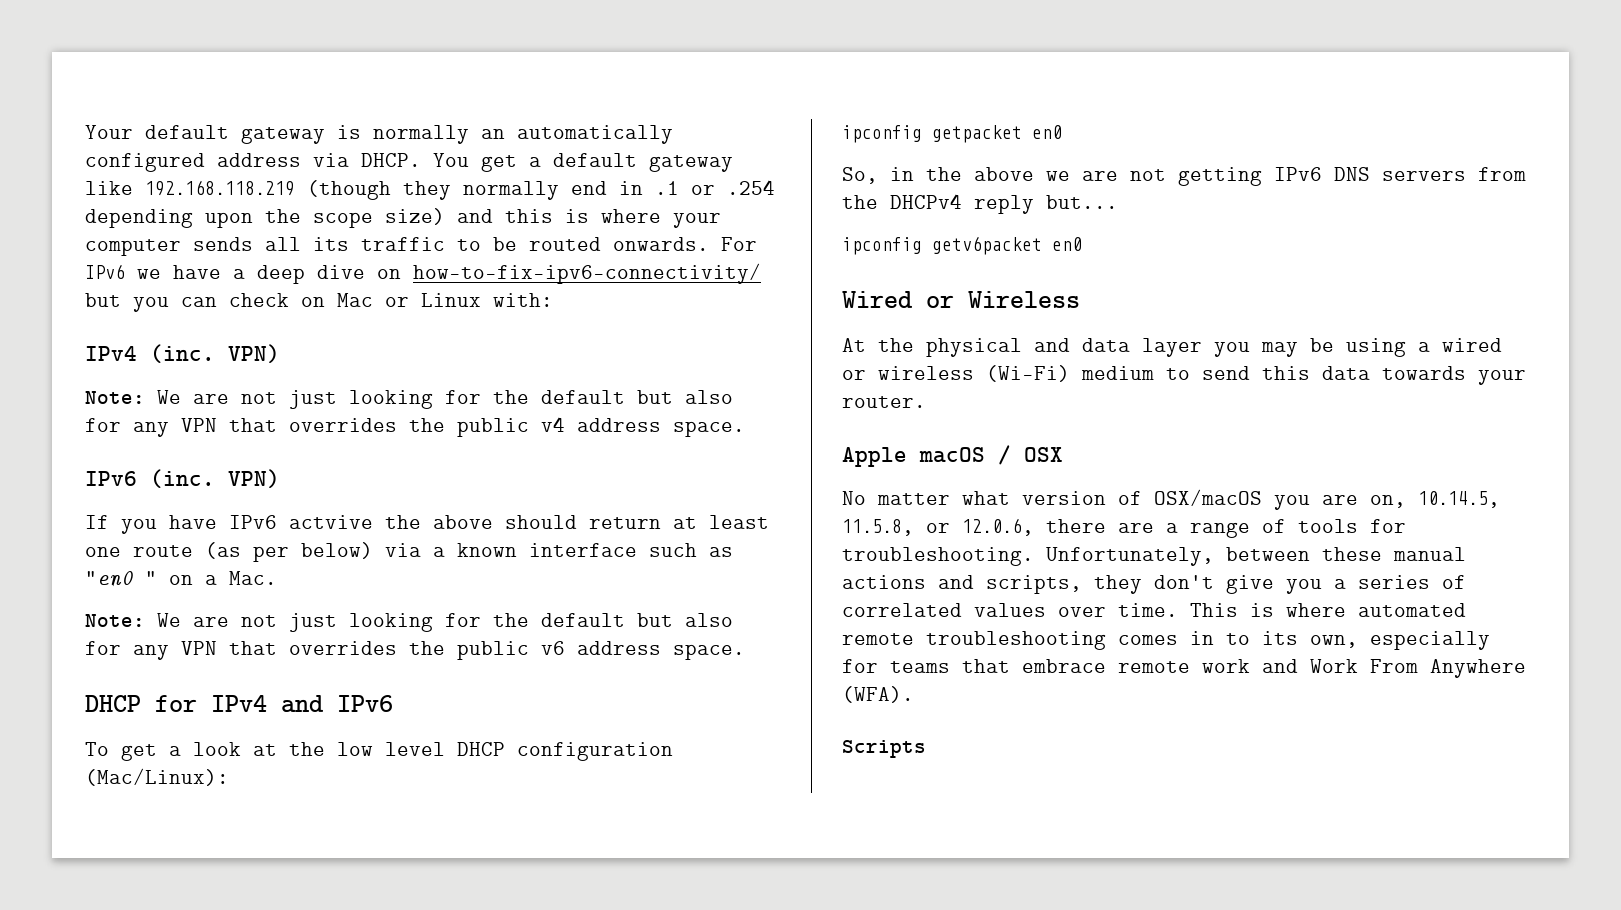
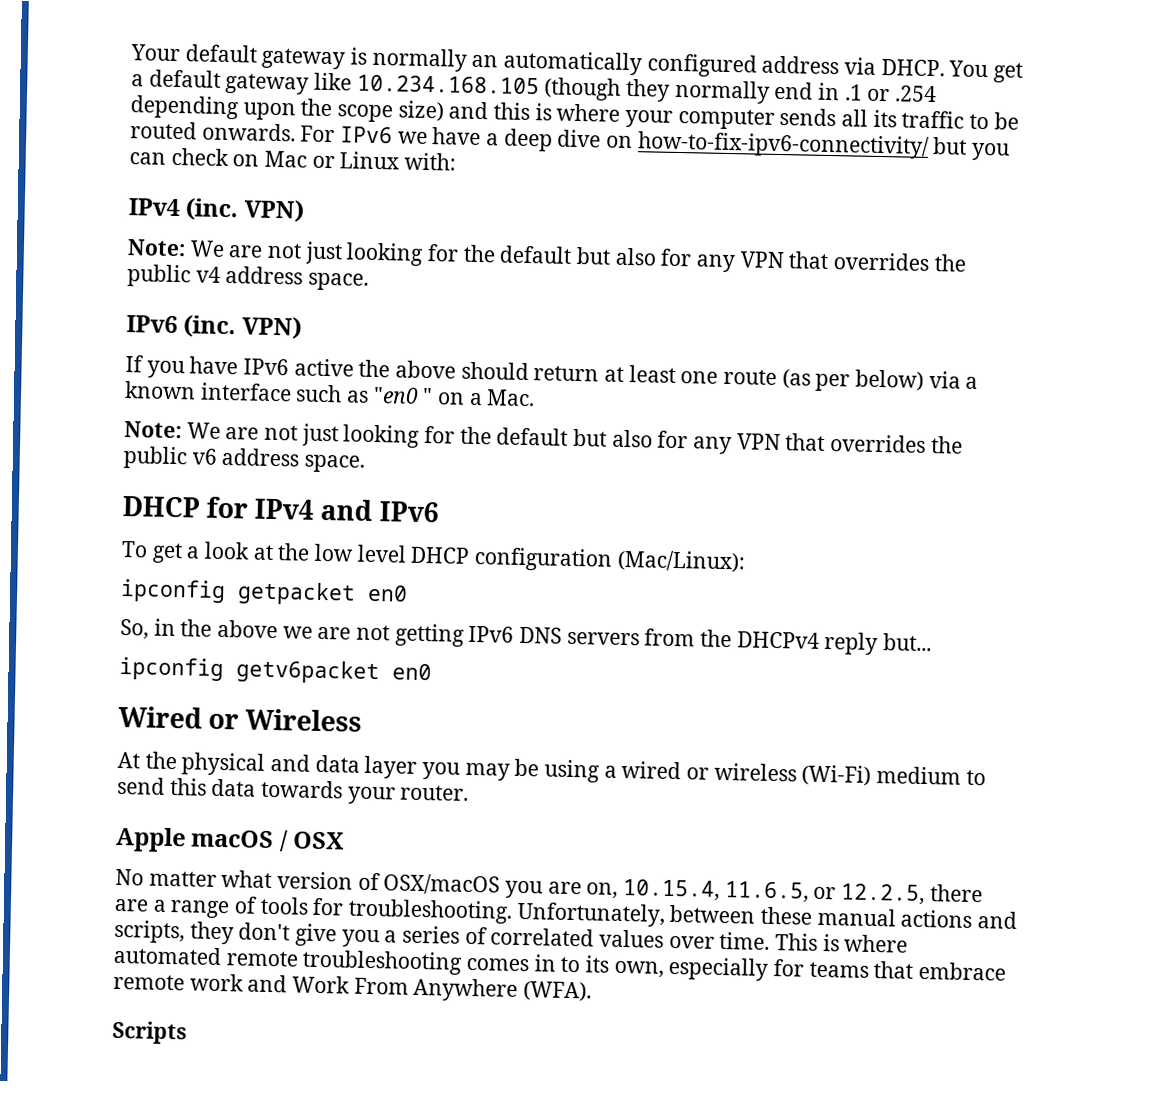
[145,180,295,196] 192.168.118.219 -> [356,74,540,95] 10.234.168.105
[289,515,373,529] actvive -> [293,358,354,377] active
[1418,491,1500,508] [842,518,1034,536] 10.14.5, 11.5.8, or 12.0.6, -> [623,879,926,906] 10.15.4, 11.6.5, or 12.2.5,

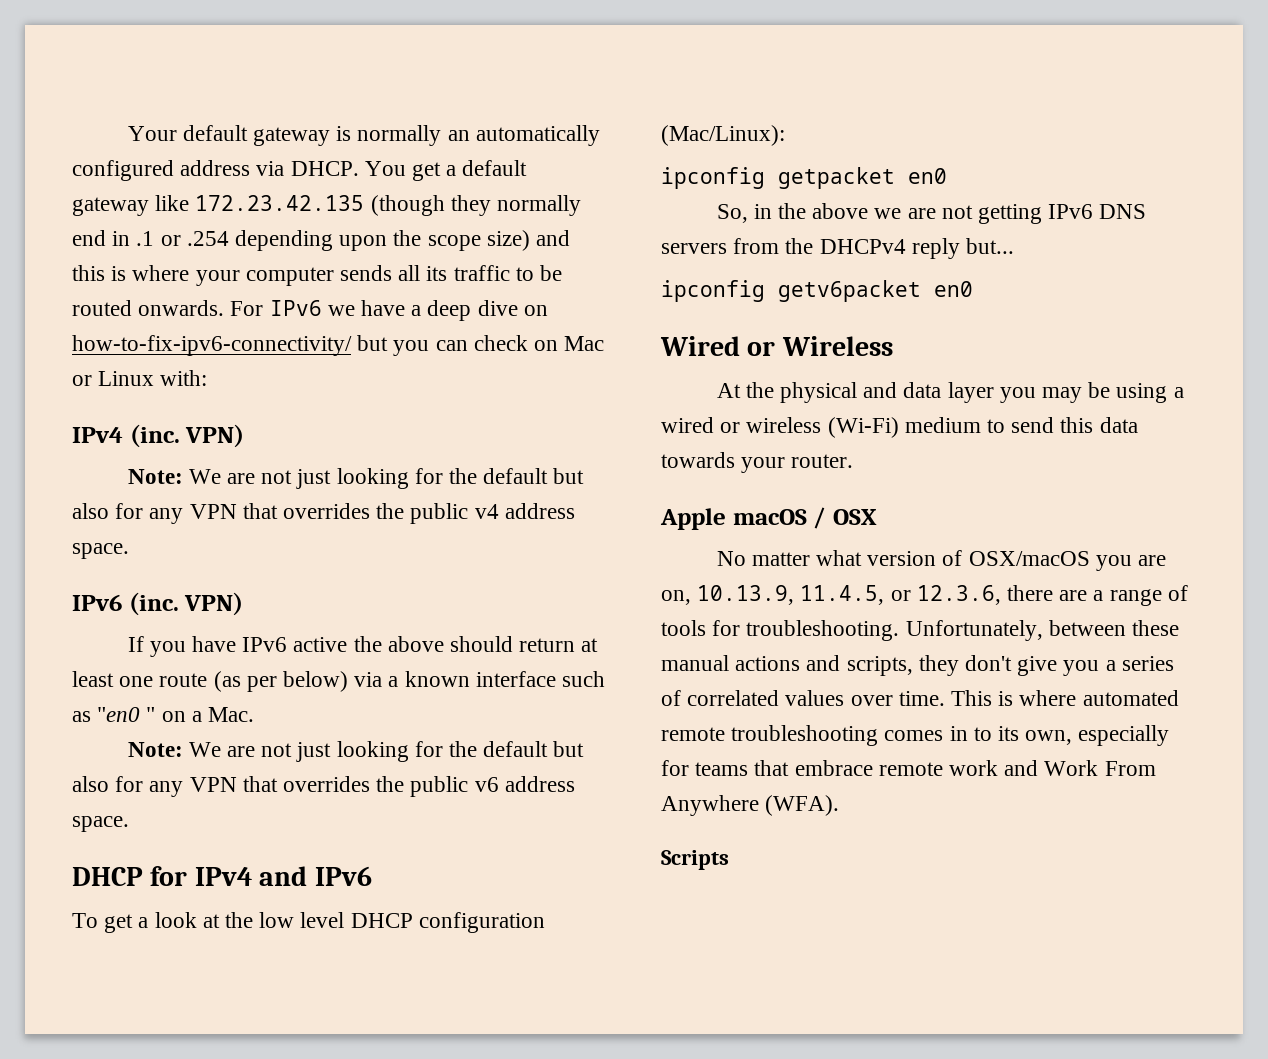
[356,74,540,95] 10.234.168.105 -> [195,195,365,211] 172.23.42.135
[623,879,926,906] 10.15.4, 11.6.5, or 12.2.5, -> [697,585,1001,605] 10.13.9, 11.4.5, or 12.3.6,

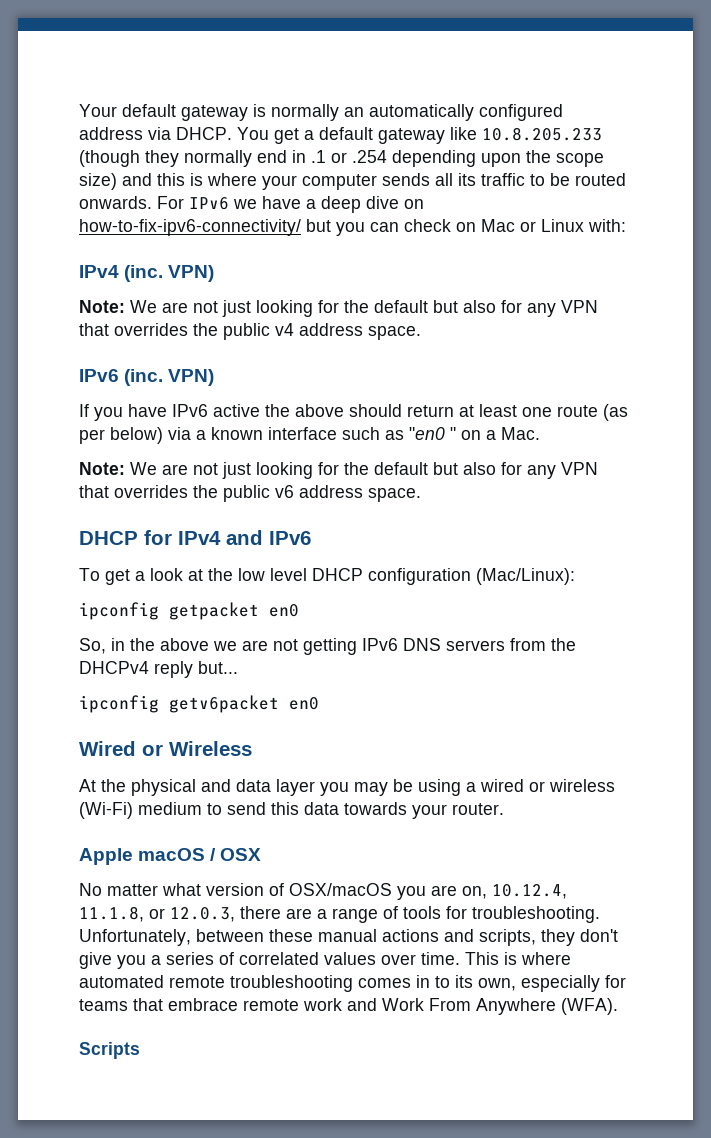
[195,195,365,211] 172.23.42.135 -> [482,127,602,141] 10.8.205.233
[697,585,1001,605] 10.13.9, 11.4.5, or 12.3.6, -> [492,884,567,899] [79,906,235,922] 10.12.4, 11.1.8, or 12.0.3,

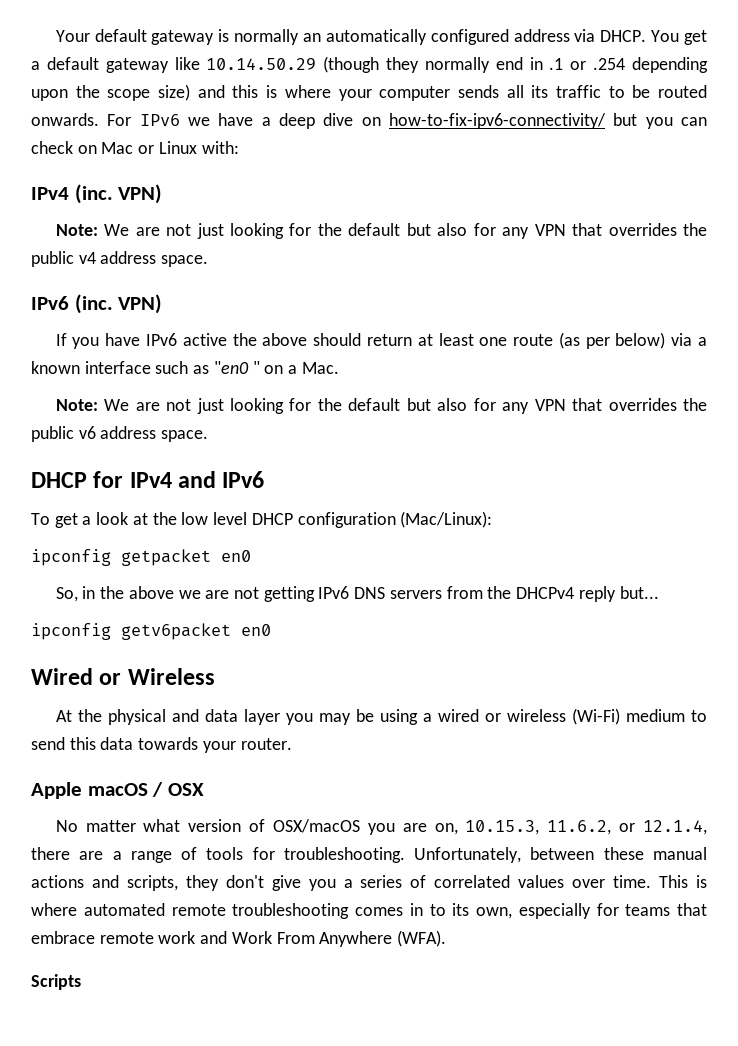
[482,127,602,141] 10.8.205.233 -> [206,58,317,70] 10.14.50.29
[492,884,567,899] [79,906,235,922] 10.12.4, 11.1.8, or 12.0.3, -> [465,820,707,835] 10.15.3, 11.6.2, or 12.1.4,

